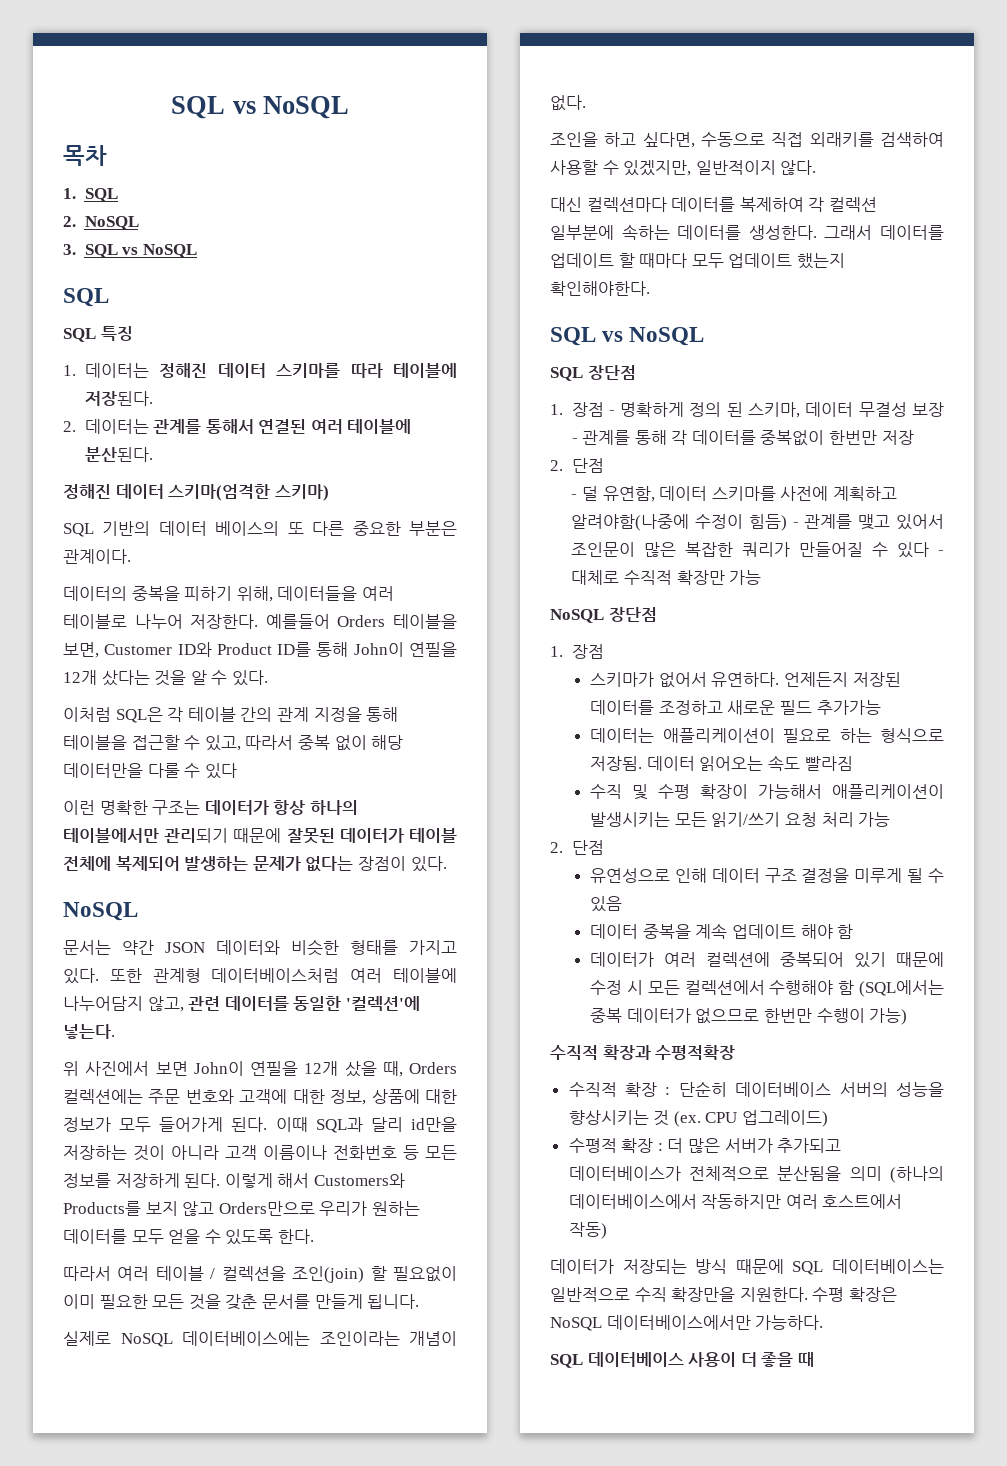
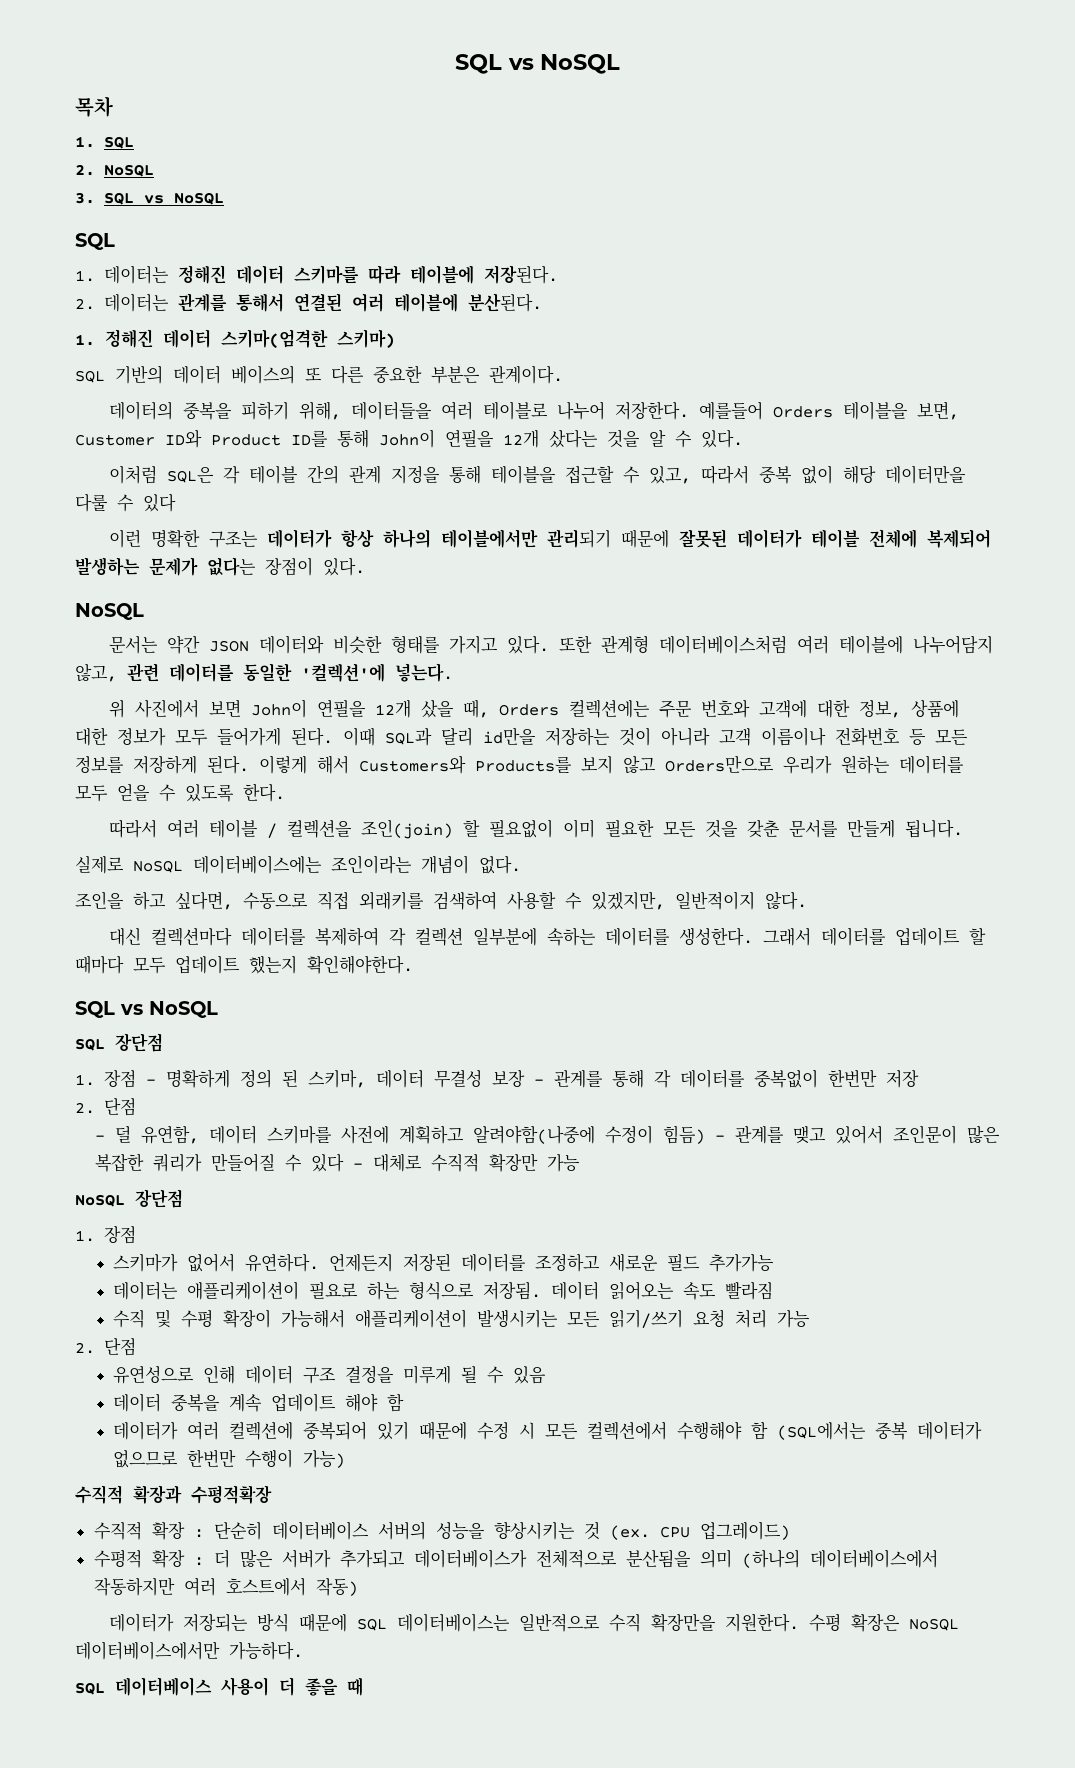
[63,326,133,342] // SQL 특징 -> (115, 241) none
(153, 454) none -> [75,334,95,346] 1.

